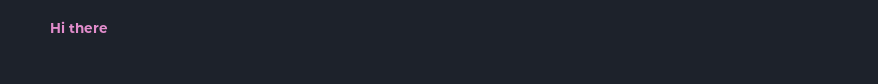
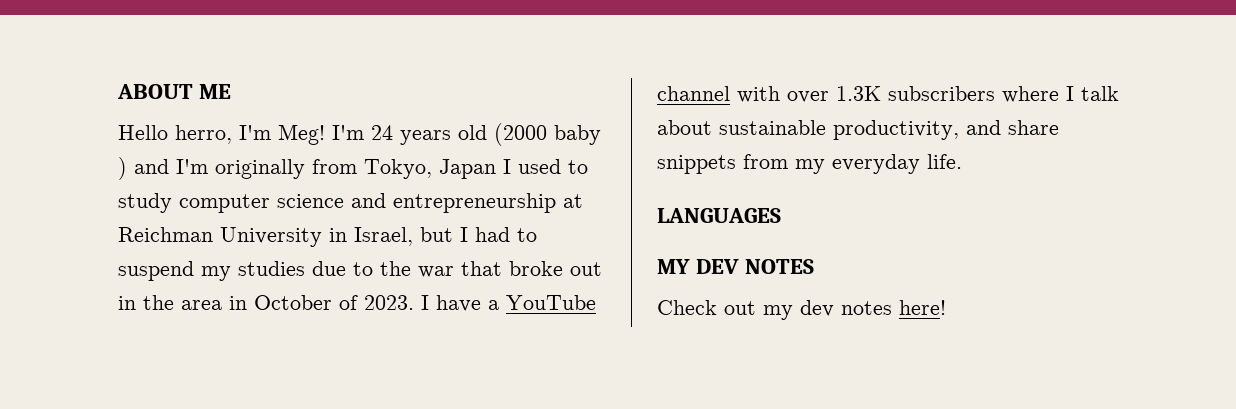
[50,21,108,33] Hi there -> [117,84,232,99] [118,123,601,146] [118,157,588,180] [118,193,583,213] [118,227,537,247] [118,261,602,281] [118,295,596,312] [657,86,1119,103] [657,120,1059,140] [657,154,962,174] [657,208,781,223] [657,259,815,274] [657,300,946,320] ABOUT ME // Hello herro, I'm Meg! I'm 24 years old (2000 baby ) and I'm originally from Tokyo, Japan I used to study computer science and entrepreneurship at Reichman University in Israel, but I had to suspend my studies due to the war that broke out in the area in October of 2023. I have a YouTube channel with over 1.3K subscribers where I talk about sustainable productivity, and share snippets from my everyday life. // LANGUAGES // MY DEV NOTES // Check out my dev notes here!

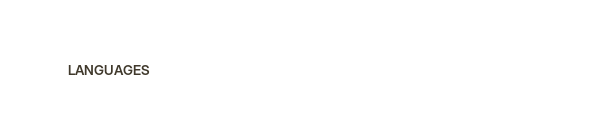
[117,84,232,99] [118,123,601,146] [118,157,588,180] [118,193,583,213] [118,227,537,247] [118,261,602,281] [118,295,596,312] [657,86,1119,103] [657,120,1059,140] [657,154,962,174] [657,208,781,223] [657,259,815,274] [657,300,946,320] ABOUT ME // Hello herro, I'm Meg! I'm 24 years old (2000 baby ) and I'm originally from Tokyo, Japan I used to study computer science and entrepreneurship at Reichman University in Israel, but I had to suspend my studies due to the war that broke out in the area in October of 2023. I have a YouTube channel with over 1.3K subscribers where I talk about sustainable productivity, and share snippets from my everyday life. // LANGUAGES // MY DEV NOTES // Check out my dev notes here! -> [68,65,150,75] LANGUAGES

